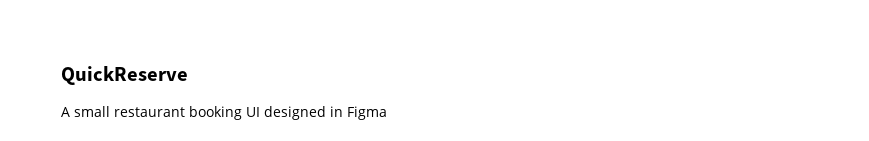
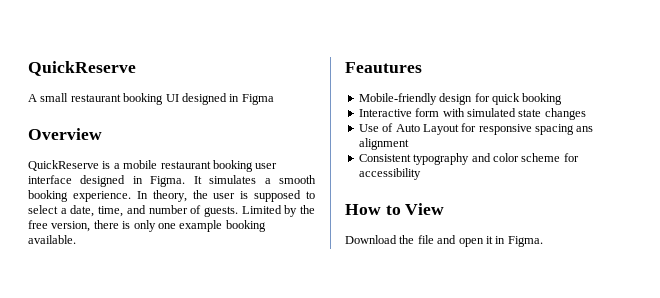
(387, 113) none -> [28,128,102,140] [28,160,278,172] [28,175,316,187] [28,190,315,202] [28,205,315,217] [28,220,266,232] [28,235,76,244] [345,62,422,73] [358,93,563,105] [358,108,586,120] [358,123,594,135] [358,138,409,150] [358,153,579,165] [358,168,421,180] [345,203,445,215] [345,235,543,247] // Overview // QuickReserve is a mobile restaurant booking user interface designed in Figma. It simulates a smooth booking experience. In theory, the user is supposed to select a date, time, and number of guests. Limited by the free version, there is only one example booking available. // Feautures // Mobile-friendly design for quick booking // Interactive form with simulated state changes // Use of Auto Layout for responsive spacing ans alignment // Consistent typography and color scheme for accessibility // How to View // Download the file and open it in Figma.

